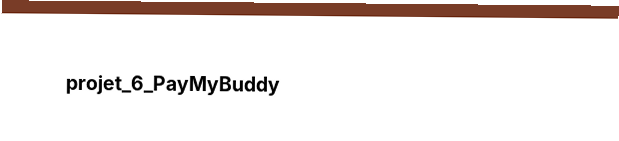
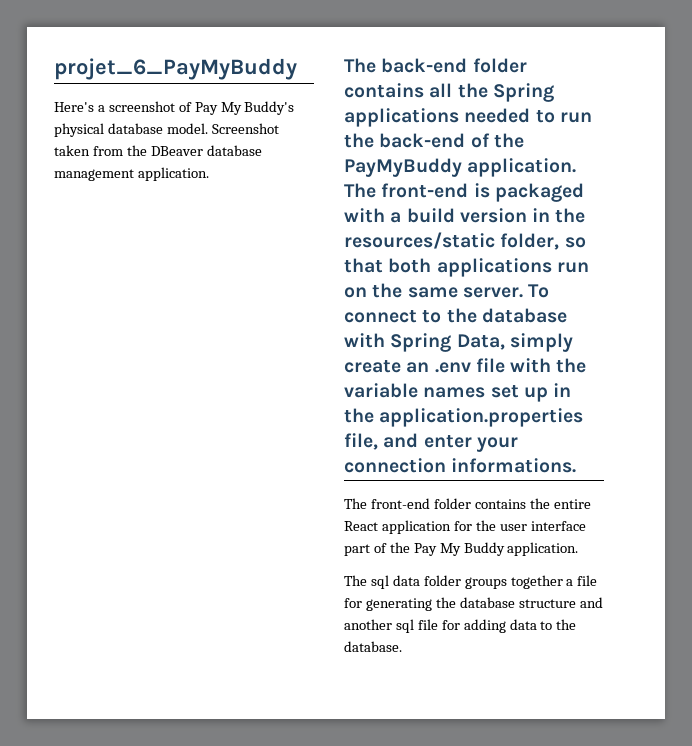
(280, 85) none -> [54,101,295,115] [54,123,279,137] [54,145,262,156] [54,167,209,181] [344,58,527,73] [344,83,554,102] [344,108,592,127] [344,133,524,148] [344,158,577,177] [344,183,584,202] [344,208,586,223] [344,232,586,250] [344,258,589,277] [344,283,550,298] [344,308,567,323] [344,333,573,352] [344,358,587,373] [344,383,572,402] [344,408,584,427] [344,433,518,452] [344,458,577,473] [344,498,591,509] [344,520,586,534] [344,542,579,556] [344,575,598,589] [344,597,603,611] [344,619,577,633] [344,641,402,652] // Here's a screenshot of Pay My Buddy's physical database model. Screenshot taken from the DBeaver database management application. // The back-end folder contains all the Spring applications needed to run the back-end of the PayMyBuddy application. The front-end is packaged with a build version in the resources/static folder, so that both applications run on the same server. To connect to the database with Spring Data, simply create an .env file with the variable names set up in the application.properties file, and enter your connection informations. // The front-end folder contains the entire React application for the user interface part of the Pay My Buddy application. // The sql data folder groups together a file for generating the database structure and another sql file for adding data to the database.

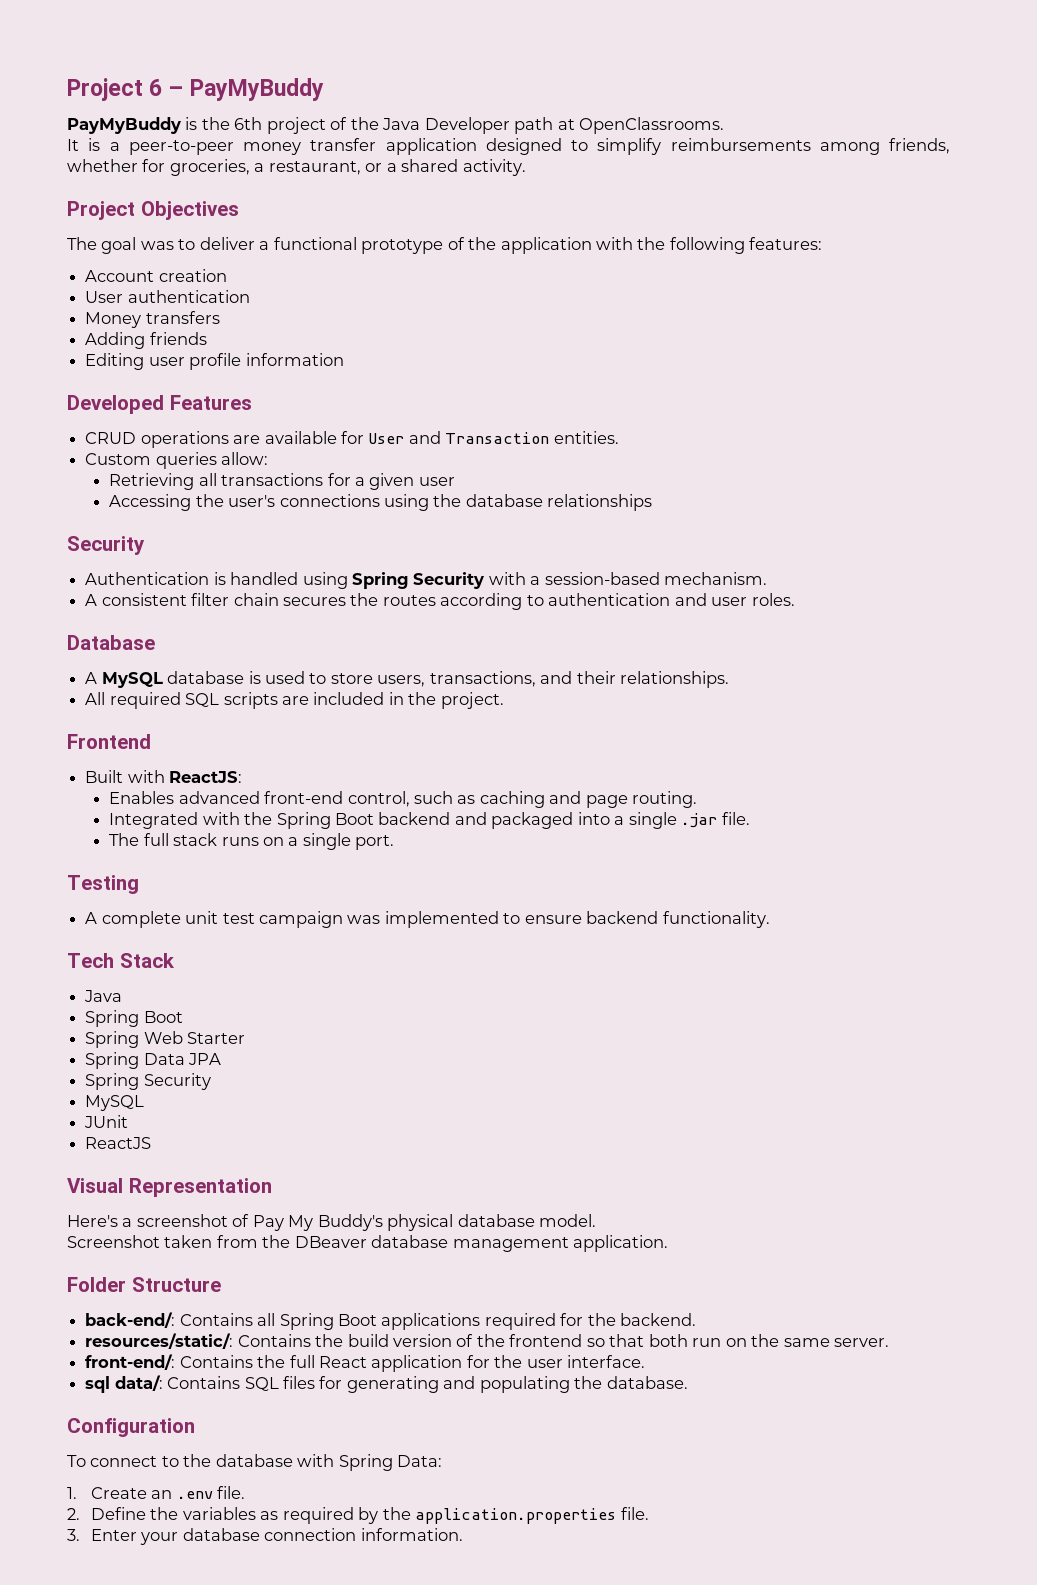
[54,58,297,80] projet_6_PayMyBuddy -> [67,78,324,101] [67,117,725,134] [67,138,950,155] [67,159,526,176] [67,201,239,220] [67,237,823,254] [85,269,227,282] [85,290,250,303] [85,311,220,328] [85,332,207,349] [85,353,344,370] [67,395,252,414] [85,431,619,448] [85,452,269,469] [109,473,455,490] [109,494,653,511] [67,536,145,555] [85,572,768,589] [85,593,795,610] [67,635,155,650] [85,671,730,688] [85,692,504,709] [67,734,151,749] [85,770,243,783] [109,791,698,808] [109,812,750,829] [109,833,395,850] [67,875,139,894] [85,911,770,928] [67,953,175,968] [84,990,123,1002] [85,1010,183,1027] [85,1031,246,1048] [85,1052,222,1069] [85,1073,211,1090] [85,1095,145,1111] [84,1115,129,1128] [85,1137,152,1149] [67,1178,272,1197] Project 6 – PayMyBuddy // PayMyBuddy is the 6th project of the Java Developer path at OpenClassrooms. // It is a peer-to-peer money transfer application designed to simplify reimbursements among friends, whether for groceries, a restaurant, or a shared activity. // Project Objectives // The goal was to deliver a functional prototype of the application with the following features: // Account creation // User authentication // Money transfers // Adding friends // Editing user profile information // Developed Features // CRUD operations are available for User and Transaction entities. // Custom queries allow: // Retrieving all transactions for a given user // Accessing the user's connections using the database relationships // Security // Authentication is handled using Spring Security with a session-based mechanism. // A consistent filter chain secures the routes according to authentication and user roles. // Database // A MySQL database is used to store users, transactions, and their relationships. // All required SQL scripts are included in the project. // Frontend // Built with ReactJS: // Enables advanced front-end control, such as caching and page routing. // Integrated with the Spring Boot backend and packaged into a single .jar file. // The full stack runs on a single port. // Testing // A complete unit test campaign was implemented to ensure backend functionality. // Tech Stack // Java // Spring Boot // Spring Web Starter // Spring Data JPA // Spring Security // MySQL // JUnit // ReactJS // Visual Representation
(208, 128) none -> (597, 1220) //
[344,58,527,73] [344,83,554,102] [344,108,592,127] [344,133,524,148] [344,158,577,177] [344,183,584,202] [344,208,586,223] [344,232,560,250] The back-end folder contains all the Spring applications needed to run the back-end of the PayMyBuddy application. The front-end is packaged with a build version in the resources/static folder, -> [67,1277,221,1292] [85,1312,697,1330] [85,1333,583,1349] Folder Structure // back-end/: Contains all Spring Boot applications required for the backend. // resources/static/: Contains the build version of the frontend
[436,258,552,277] applications -> (688, 1340) none
(523, 292) none -> [85,1354,646,1372] [85,1375,688,1393] [67,1418,195,1437] // front-end/: Contains the full React application for the user interface. // sql data/: Contains SQL files for generating and populating the database. // Configuration //
[456,333,573,352] [344,358,587,373] [344,383,572,402] [344,408,584,427] [344,433,518,452] [344,458,577,473] [344,498,591,509] [344,520,586,534] [344,542,579,556] [344,575,598,589] [344,597,603,611] [344,619,577,633] [344,641,402,652] Data, simply create an .env file with the variable names set up in the application.properties file, and enter your connection informations. // The front-end folder contains the entire React application for the user interface part of the Pay My Buddy application. // The sql data folder groups together a file for generating the database structure and another sql file for adding data to the database. -> [397,1455,443,1467] [67,1486,246,1499] [67,1507,649,1524] [67,1528,463,1545] Data: // 1. Create an .env file. // 2. Define the variables as required by the application.properties file. // 3. Enter your database connection information.

